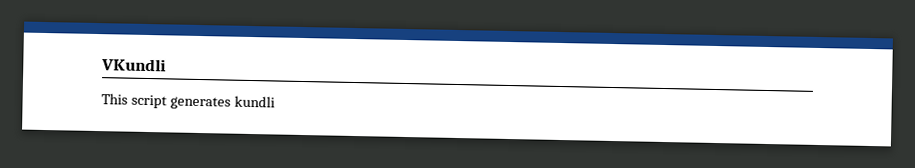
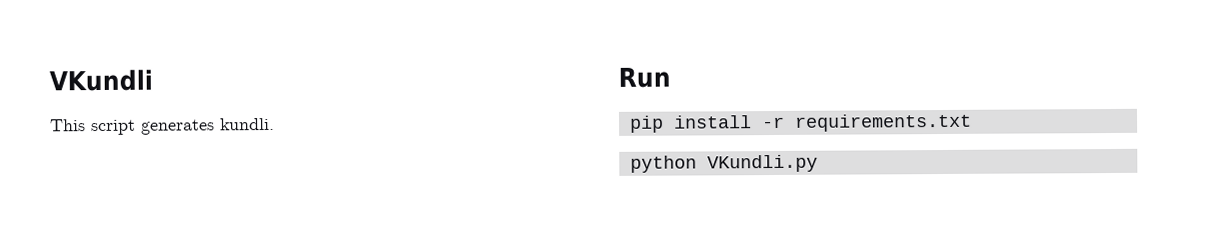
[233,95,275,108] kundli -> [220,117,275,131] [618,67,671,88] [628,113,972,133] [629,154,818,173] kundli. // Run // pip install -r requirements.txt // python VKundli.py

